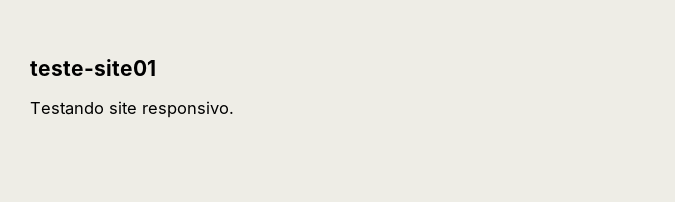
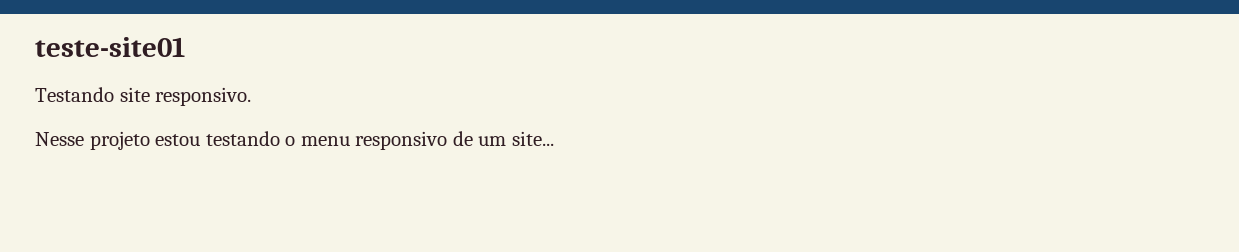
(234, 109) none -> [35,131,554,150] // Nesse projeto estou testando o menu responsivo de um site...

